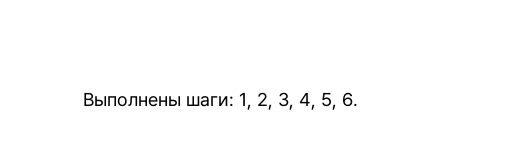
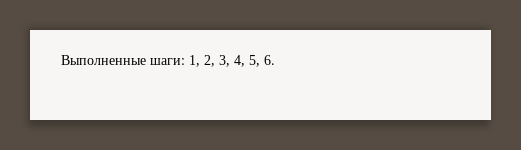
[83,92,181,107] Выполнены -> [61,55,146,65] Выполненные

